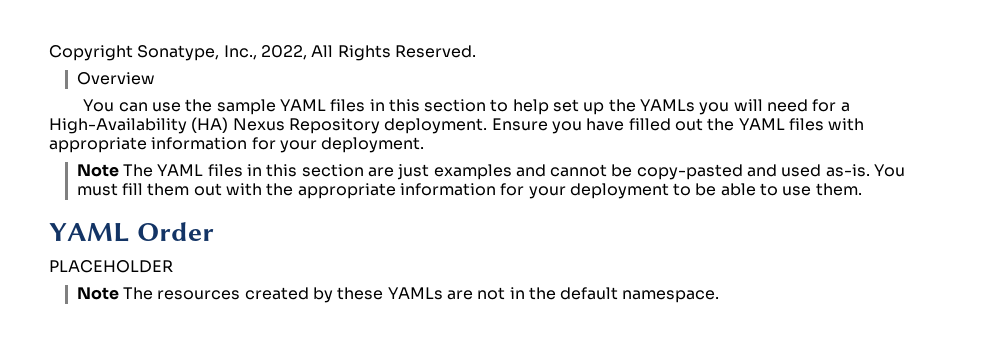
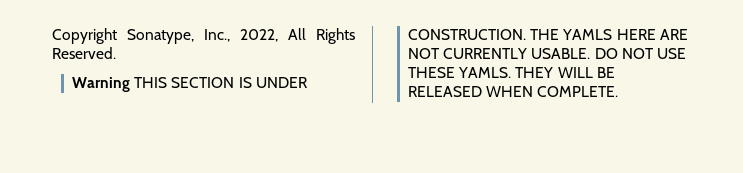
[76,72,155,85] [83,99,850,115] [49,117,865,134] [49,137,425,153] [76,164,906,180] [76,183,862,199] [49,222,214,242] [49,260,173,273] [76,287,720,303] Overview // You can use the sample YAML files in this section to help set up the YAMLs you will need for a High-Availability (HA) Nexus Repository deployment. Ensure you have filled out the YAML files with appropriate information for your deployment. // Note The YAML files in this section are just examples and cannot be copy-pasted and used as-is. You must fill them out with the appropriate information for your deployment to be able to use them. // YAML Order // PLACEHOLDER // Note The resources created by these YAMLs are not in the default namespace. -> [72,77,308,92] [408,29,688,40] [408,48,686,59] [408,67,615,78] [408,86,619,97] Warning THIS SECTION IS UNDER CONSTRUCTION. THE YAMLS HERE ARE NOT CURRENTLY USABLE. DO NOT USE THESE YAMLS. THEY WILL BE RELEASED WHEN COMPLETE.

